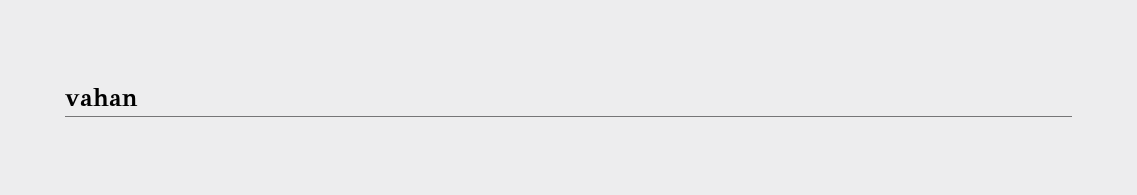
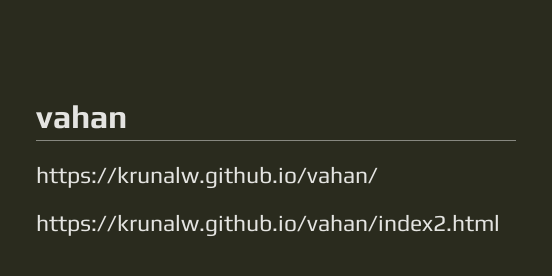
(138, 97) none -> [36,166,378,189] [36,214,500,237] // https://krunalw.github.io/vahan/ // https://krunalw.github.io/vahan/index2.html

